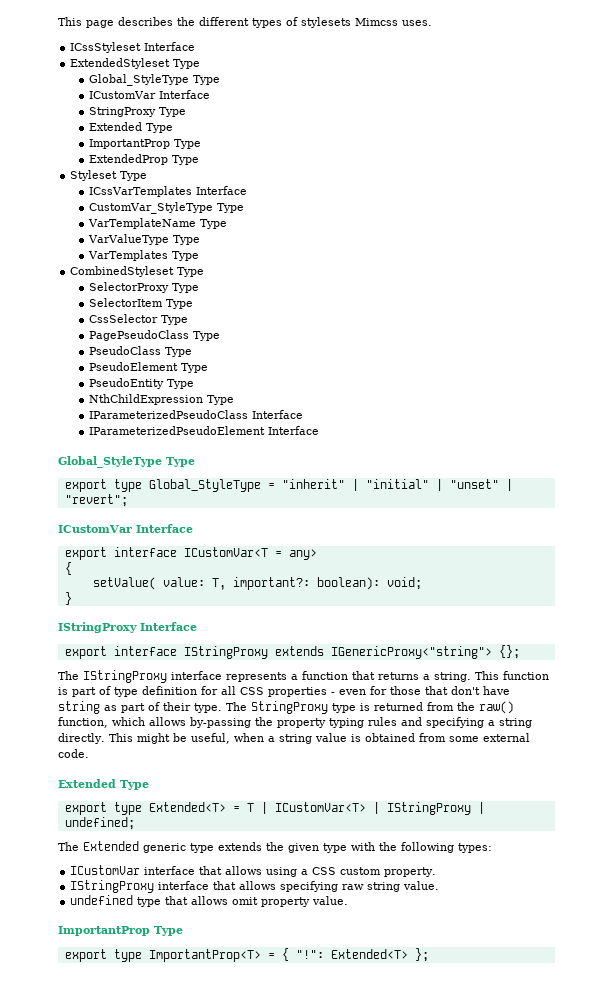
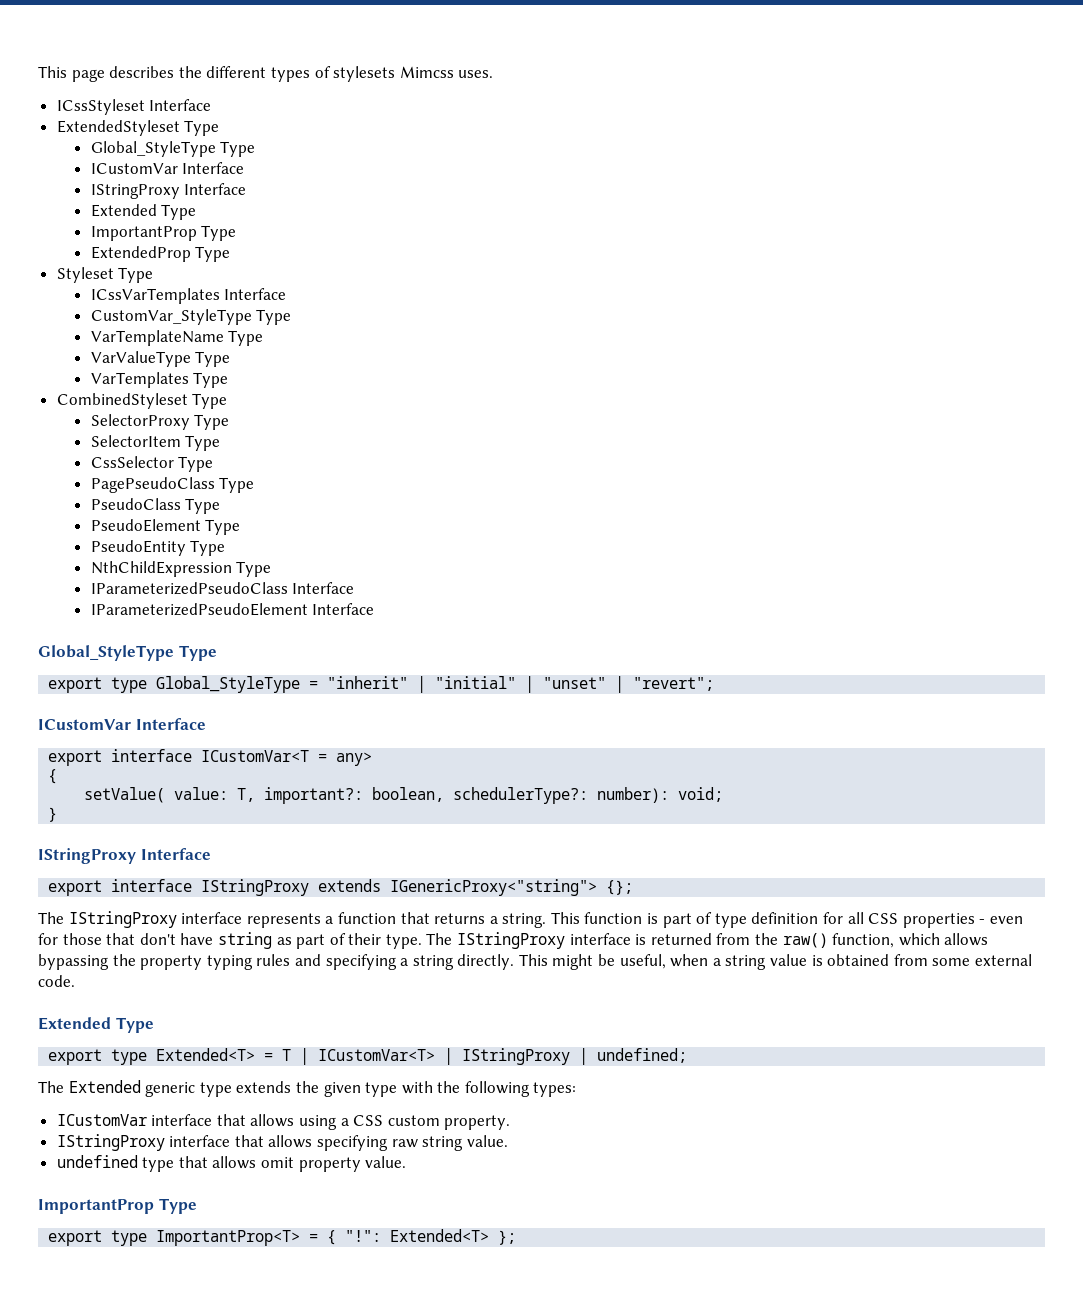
[88,107,186,117] StringProxy Type -> [90,183,247,199] IStringProxy Interface
[316,577,380,590] boolean): -> [372,787,670,804] boolean, schedulerType?: number):
[251,701,356,714] StringProxy type -> [457,932,631,949] IStringProxy interface
[190,717,251,728] by-passing -> [38,954,109,970] bypassing

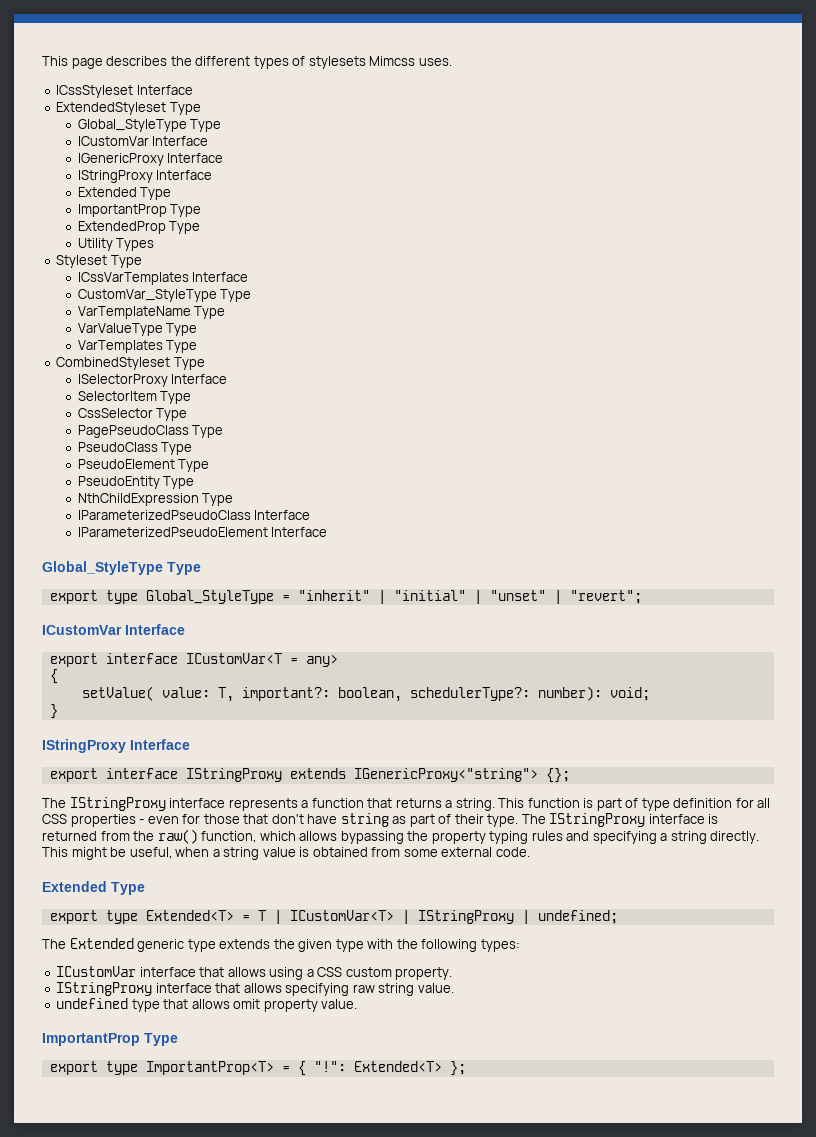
(245, 168) none -> [77,153,224,166] // IGenericProxy Interface
(231, 254) none -> [77,238,155,251] // Utility Types
[90,414,230,430] SelectorProxy Type -> [77,374,228,387] ISelectorProxy Interface

